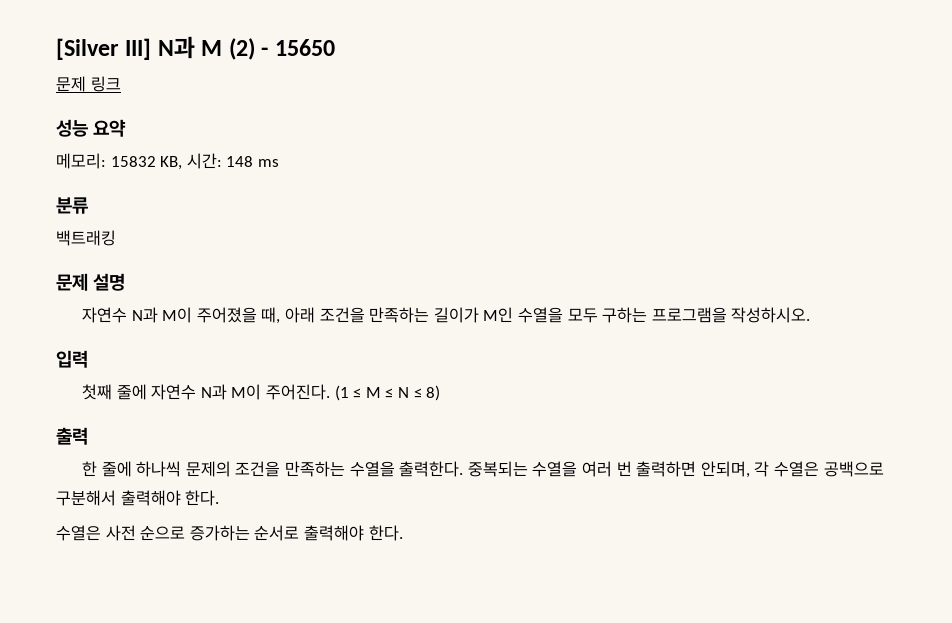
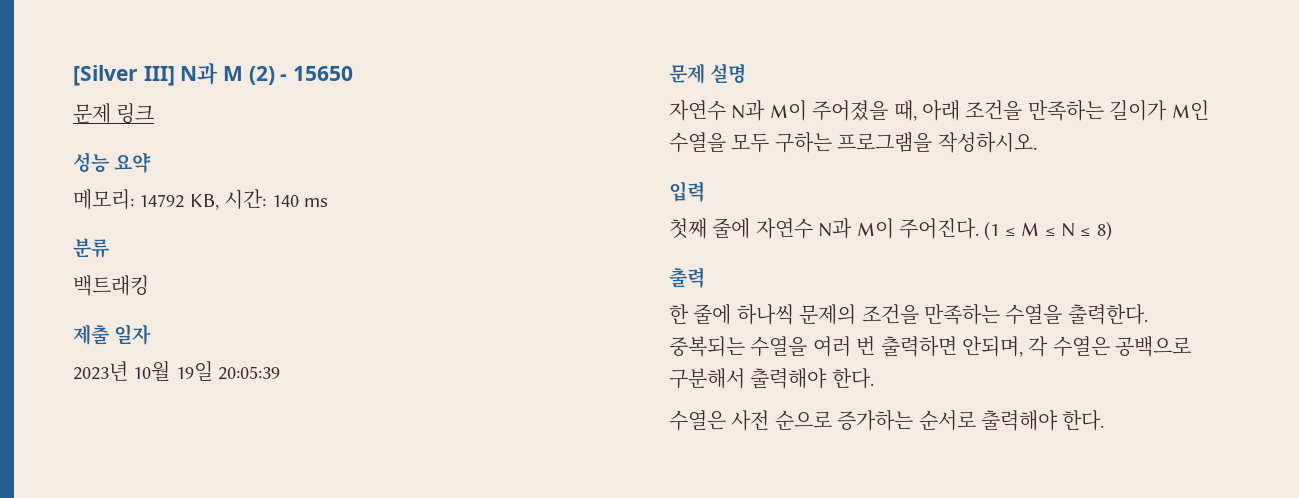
[110,156,156,167] 15832 -> [139,194,185,208] 14792
[226,156,254,167] 148 -> [271,195,299,207] 140
(116, 238) none -> [73,324,152,345] [73,360,281,381] // 제출 일자 // 2023년 10월 19일 20:05:39

